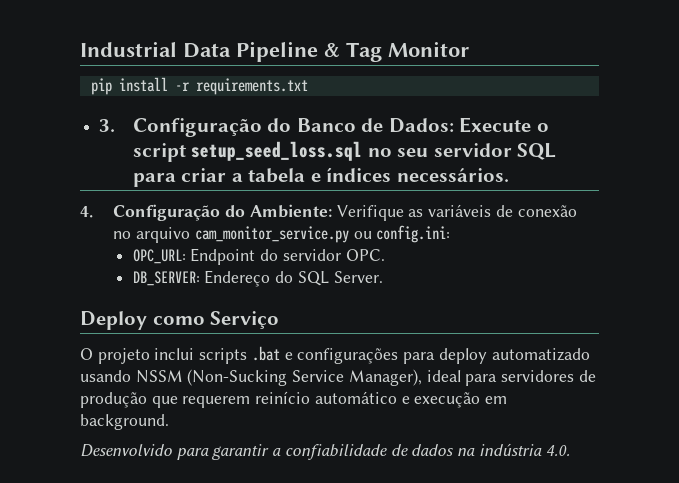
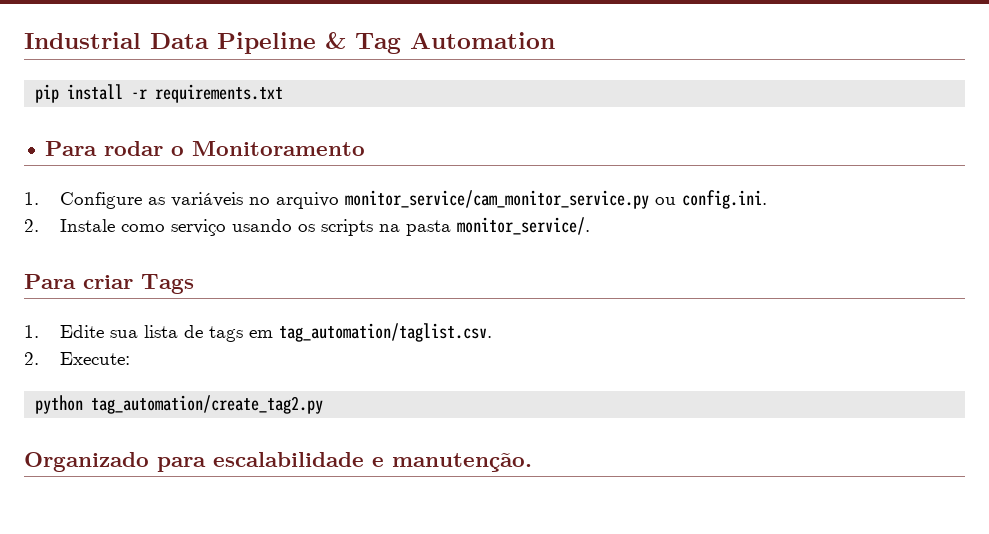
[388,41,469,57] Monitor -> [410,32,555,49] Automation
[99,117,549,137] [132,141,557,162] [132,167,509,187] [80,204,577,221] [113,225,451,243] [132,248,385,265] [132,270,383,287] [80,311,280,330] [80,346,590,364] [80,369,596,386] [80,391,508,408] [80,414,169,430] [80,443,570,460] 3. Configuração do Banco de Dados: Execute o script setup_seed_loss.sql no seu servidor SQL para criar a tabela e índices necessários. // 4. Configuração do Ambiente: Verifique as variáveis de conexão no arquivo cam_monitor_service.py ou config.ini: // OPC_URL: Endpoint do servidor OPC. // DB_SERVER: Endereço do SQL Server. // Deploy como Serviço // O projeto inclui scripts .bat e configurações para deploy automatizado usando NSSM (Non-Sucking Service Manager), ideal para servidores de produção que requerem reinício automático e execução em background. // Desenvolvido para garantir a confiabilidade de dados na indústria 4.0. -> [44,141,365,156] [24,190,767,209] [24,217,590,236] [24,274,194,294] [24,323,492,342] [24,352,130,365] [35,395,324,414] [24,452,532,472] Para rodar o Monitoramento // 1. Configure as variáveis no arquivo monitor_service/cam_monitor_service.py ou config.ini. // 2. Instale como serviço usando os scripts na pasta monitor_service/. // Para criar Tags // 1. Edite sua lista de tags em tag_automation/taglist.csv. // 2. Execute: // python tag_automation/create_tag2.py // Organizado para escalabilidade e manutenção.

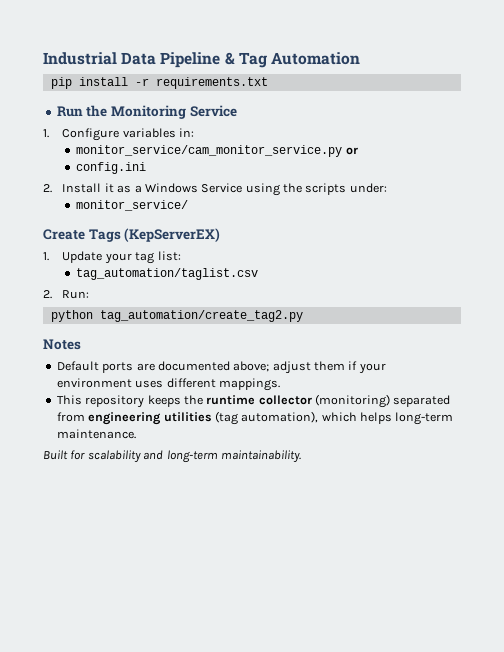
[44,141,365,156] [24,190,767,209] [24,217,590,236] [24,274,133,289] Para rodar o Monitoramento // 1. Configure as variáveis no arquivo monitor_service/cam_monitor_service.py ou config.ini. // 2. Instale como serviço usando os scripts na pasta monitor_service/. // Para criar -> [56,105,237,119] [43,128,195,141] [76,145,358,157] [76,162,147,174] [43,183,387,196] [76,200,189,211] [43,229,85,240] Run the Monitoring Service // 1. Configure variables in: // monitor_service/cam_monitor_service.py or // config.ini // 2. Install it as a Windows Service using the scripts under: // monitor_service/ // Create
[24,323,492,342] [24,352,130,365] // 1. Edite sua lista de tags em tag_automation/taglist.csv. // 2. Execute: -> [124,228,221,242] [43,251,181,264] [76,268,259,280] [43,290,90,299] (KepServerEX) // 1. Update your tag list: // tag_automation/taglist.csv // 2. Run:
[24,452,532,472] Organizado para escalabilidade e manutenção. -> [43,339,81,350] [56,361,386,374] [56,378,280,391] [56,394,451,408] [56,411,454,425] [56,429,136,439] [43,450,301,463] Notes // Default ports are documented above; adjust them if your environment uses different mappings. // This repository keeps the runtime collector (monitoring) separated from engineering utilities (tag automation), which helps long-term maintenance. // Built for scalability and long-term maintainability.

